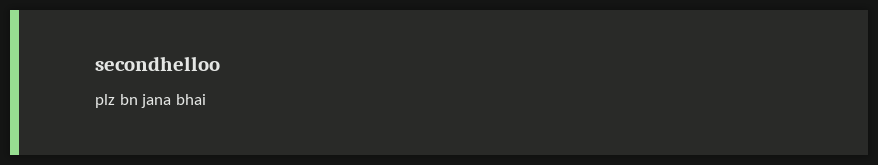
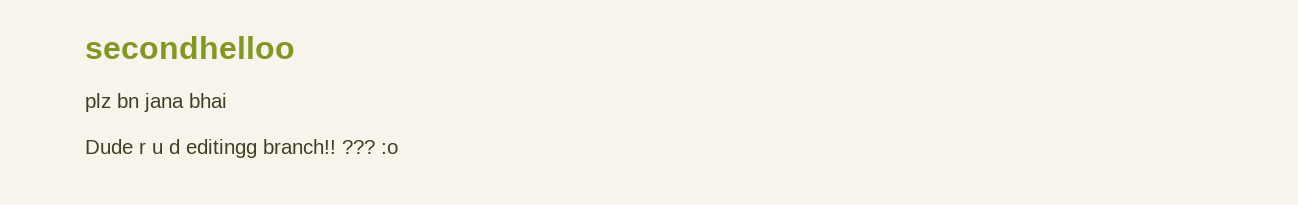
(206, 99) none -> [85,139,398,158] // Dude r u d editingg branch!! ??? :o

